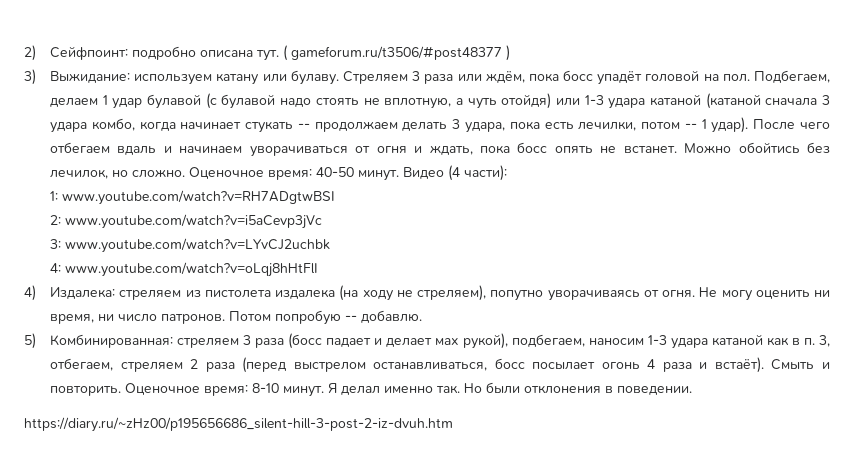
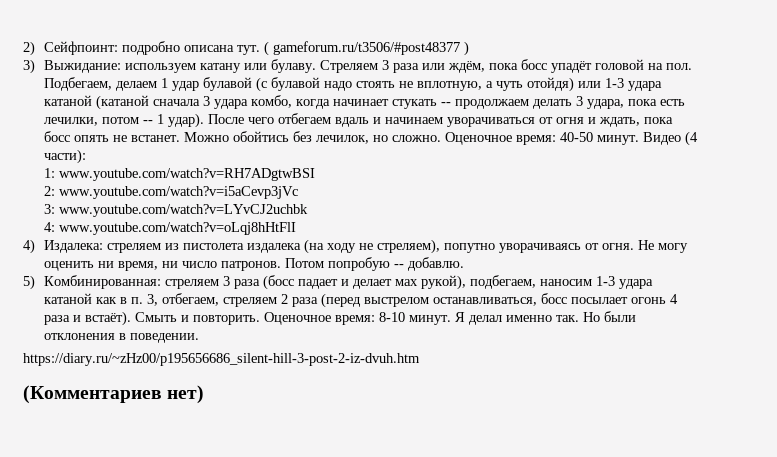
(453, 424) none -> [23,385,205,404] // (Комментариев нет)

